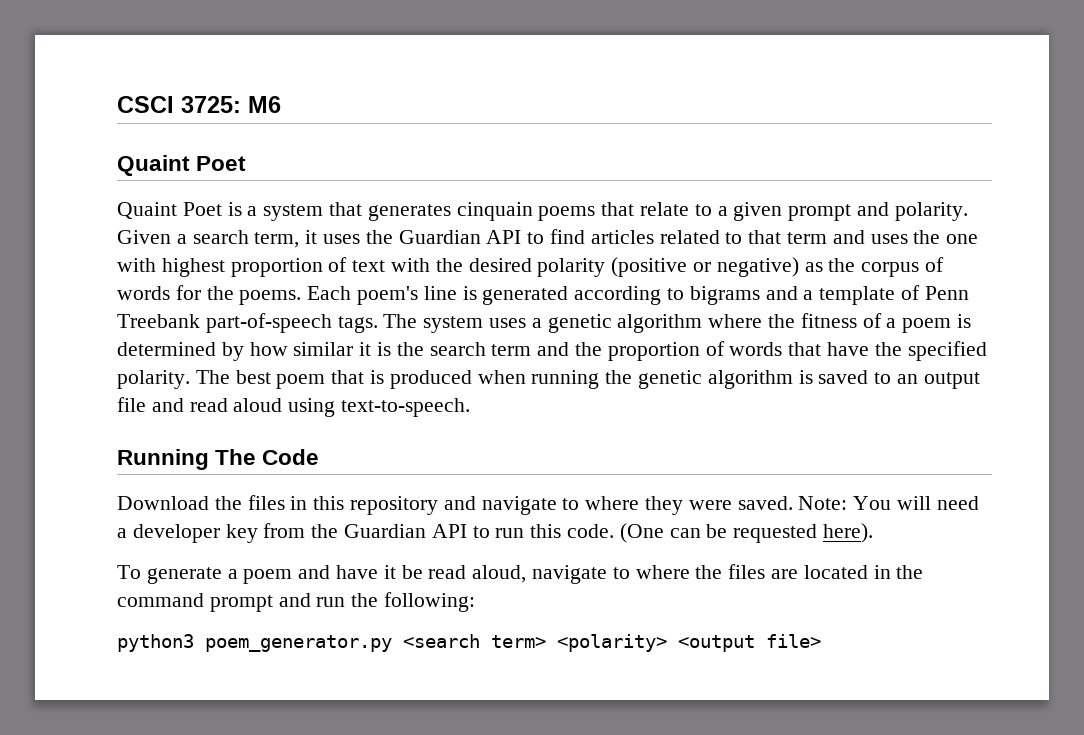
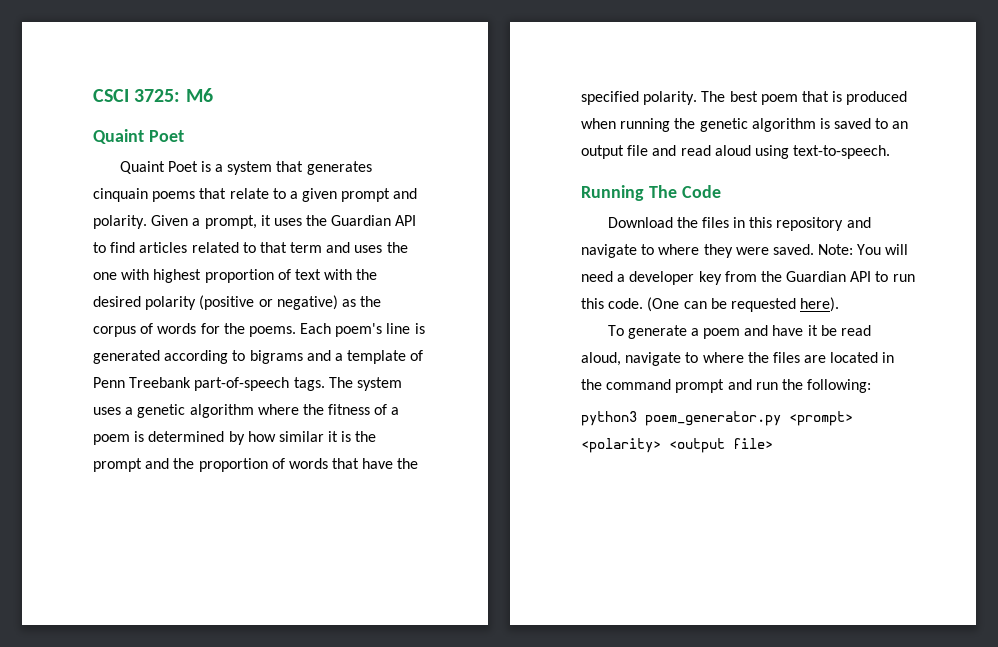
[192,230,300,248] search term, -> [204,215,257,229] prompt,
[429,342,532,356] search term -> [93,458,142,472] prompt
[403,634,546,648] <search term> -> [789,411,853,426] <prompt>

